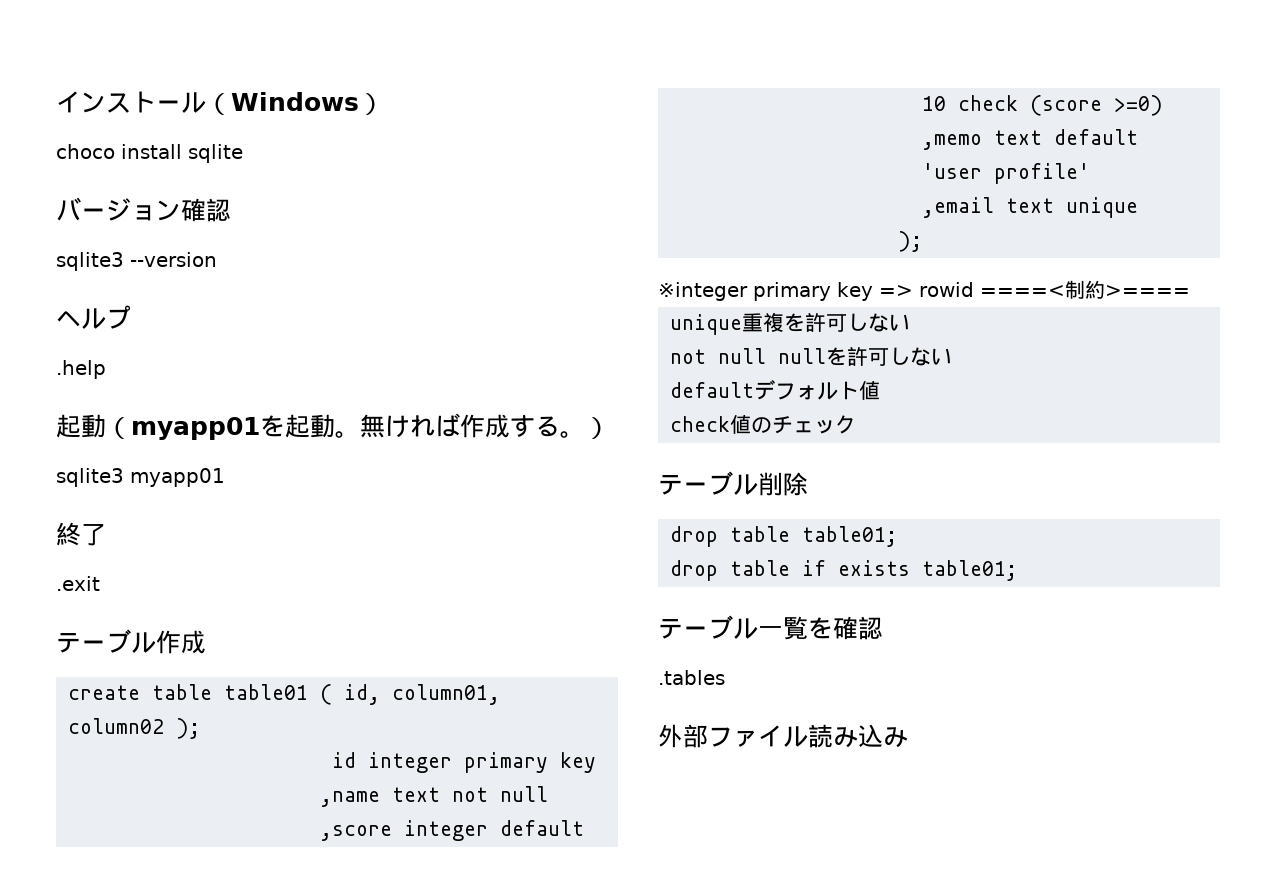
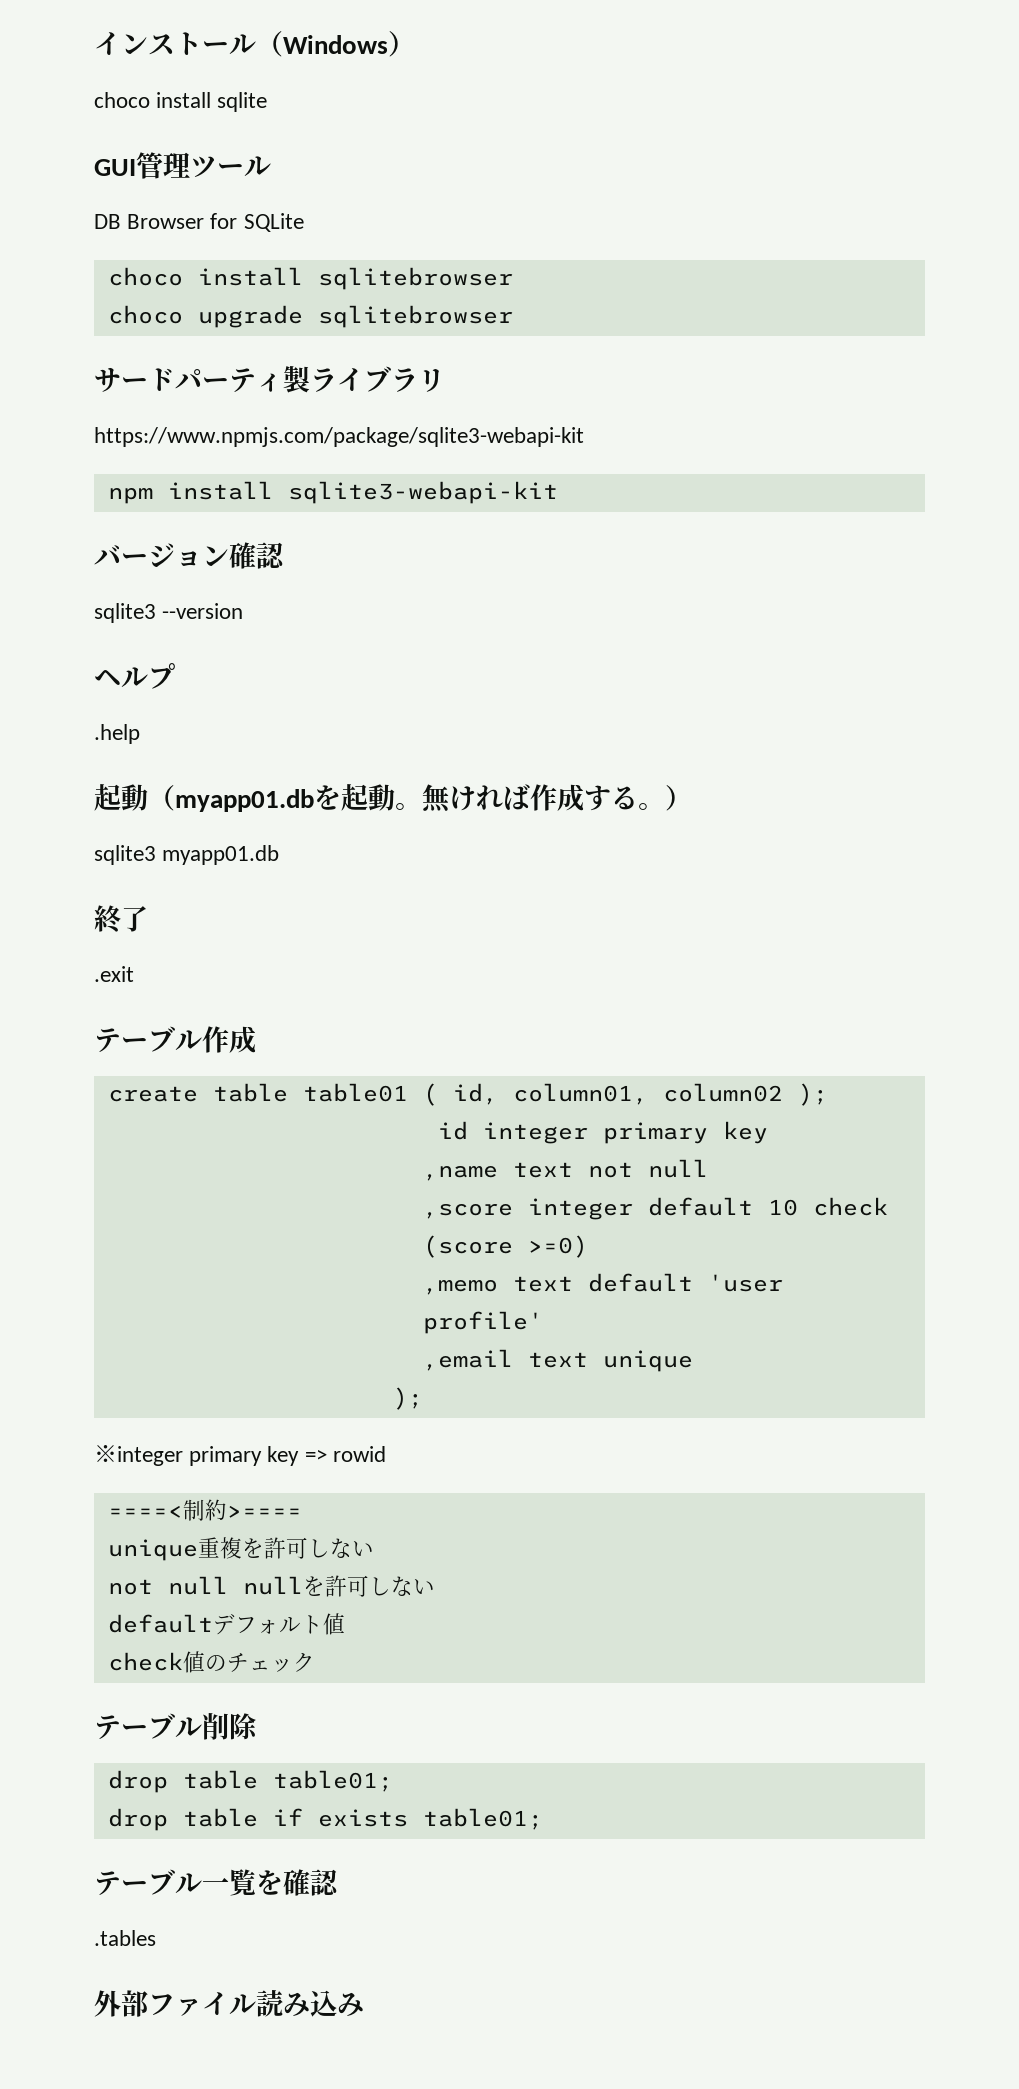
(243, 153) none -> [94,152,271,179] [94,213,304,232] [107,267,513,290] [107,305,513,328] [94,366,445,393] [94,427,584,447] [107,481,558,504] // GUI管理ツール // DB Browser for SQLite // choco install sqlitebrowser // choco upgrade sqlitebrowser // サードパーティ製ライブラリ // https://www.npmjs.com/package/sqlite3-webapi-kit // npm install sqlite3-webapi-kit
[131,417,260,440] myapp01 -> [175,789,314,812] myapp01.db
[130,468,225,487] myapp01 -> [162,845,280,865] myapp01.db
(974, 289) none -> (386, 1454) //

